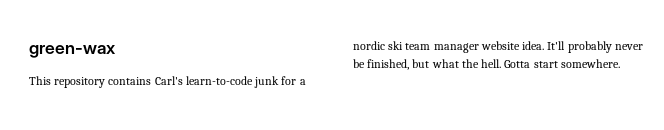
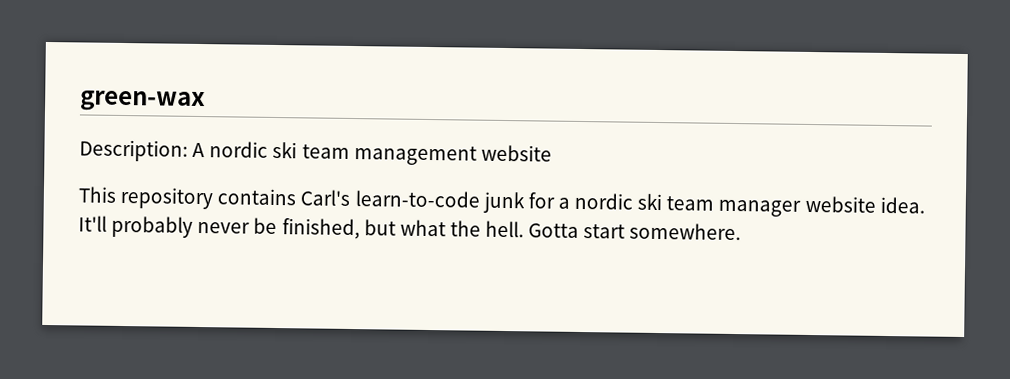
(116, 51) none -> [79,139,552,166] // Description: A nordic ski team management website

